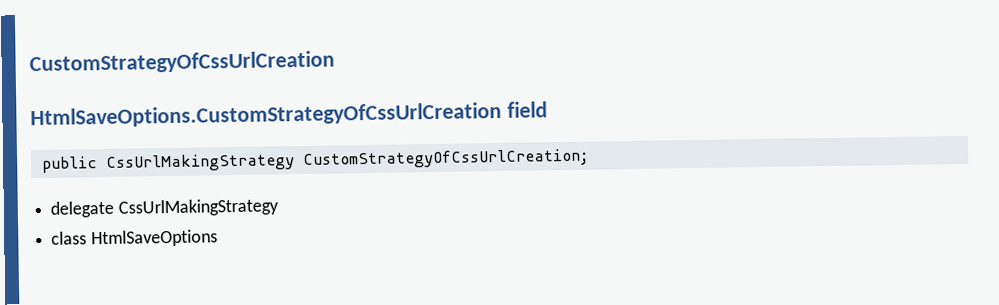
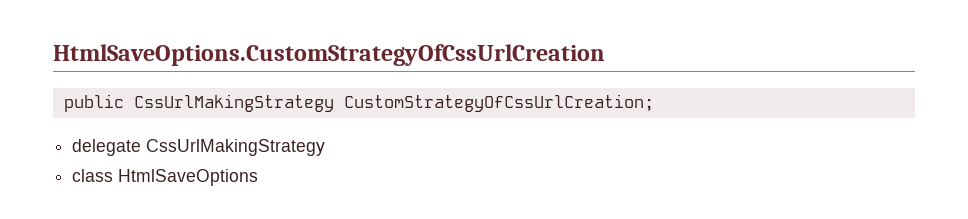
[29,50,335,75] CustomStrategyOfCssUrlCreation // -> (53, 55) none
[506,101,548,118] field -> (605, 55) none

